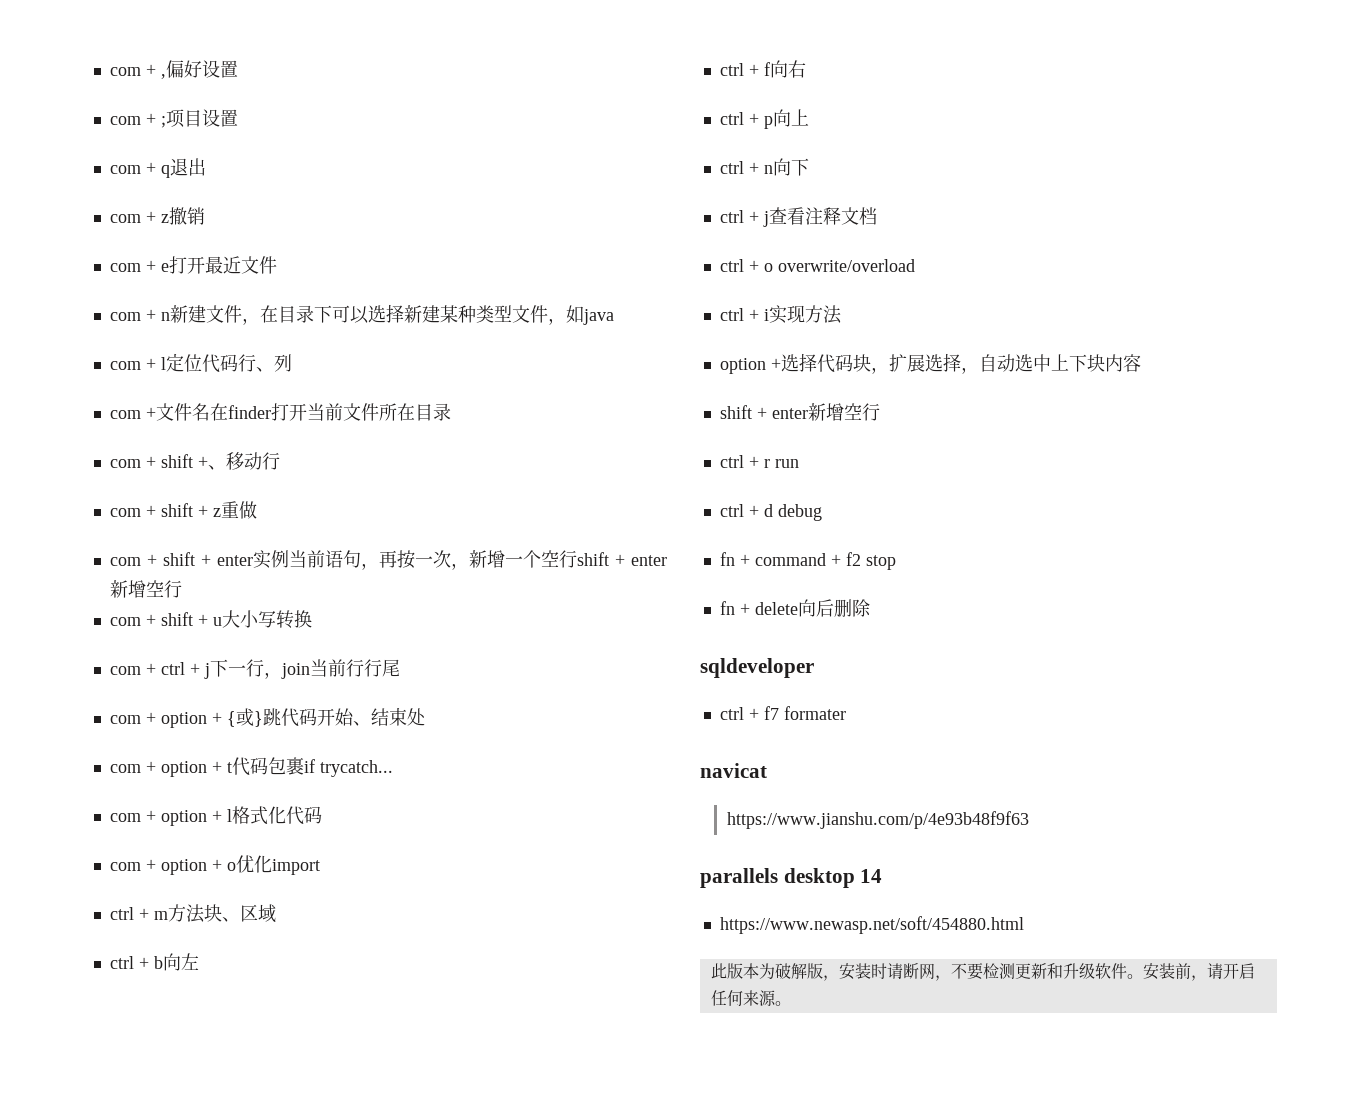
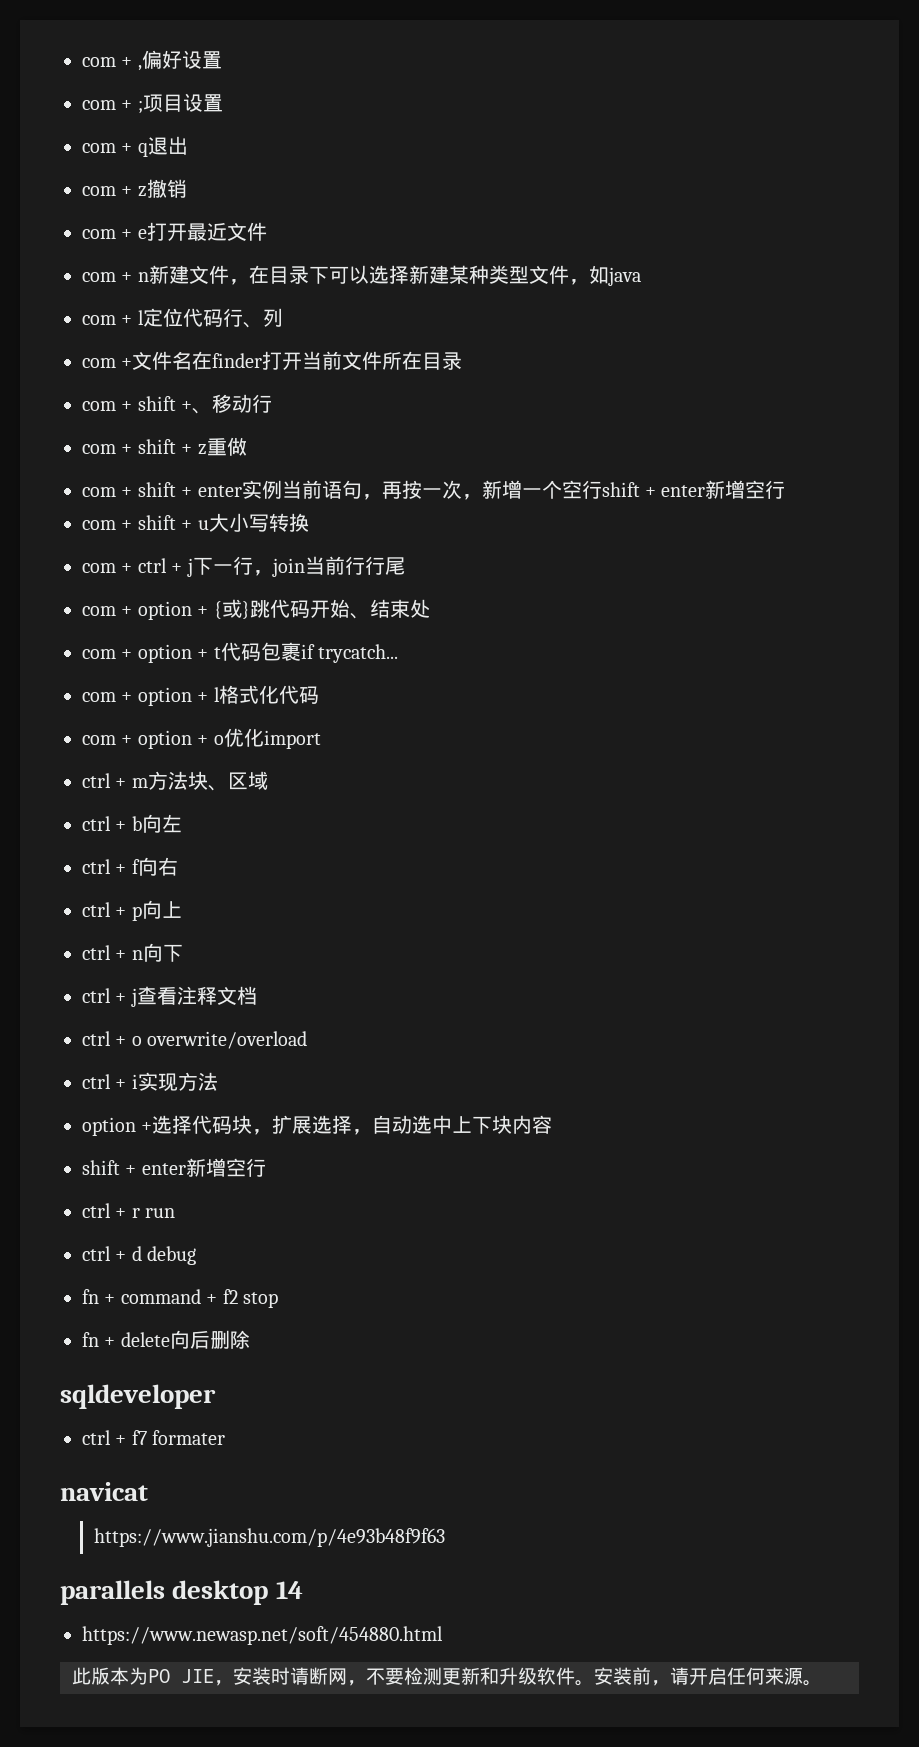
[774,963,823,979] 破解版 -> [148,1669,214,1683] PO JIE

